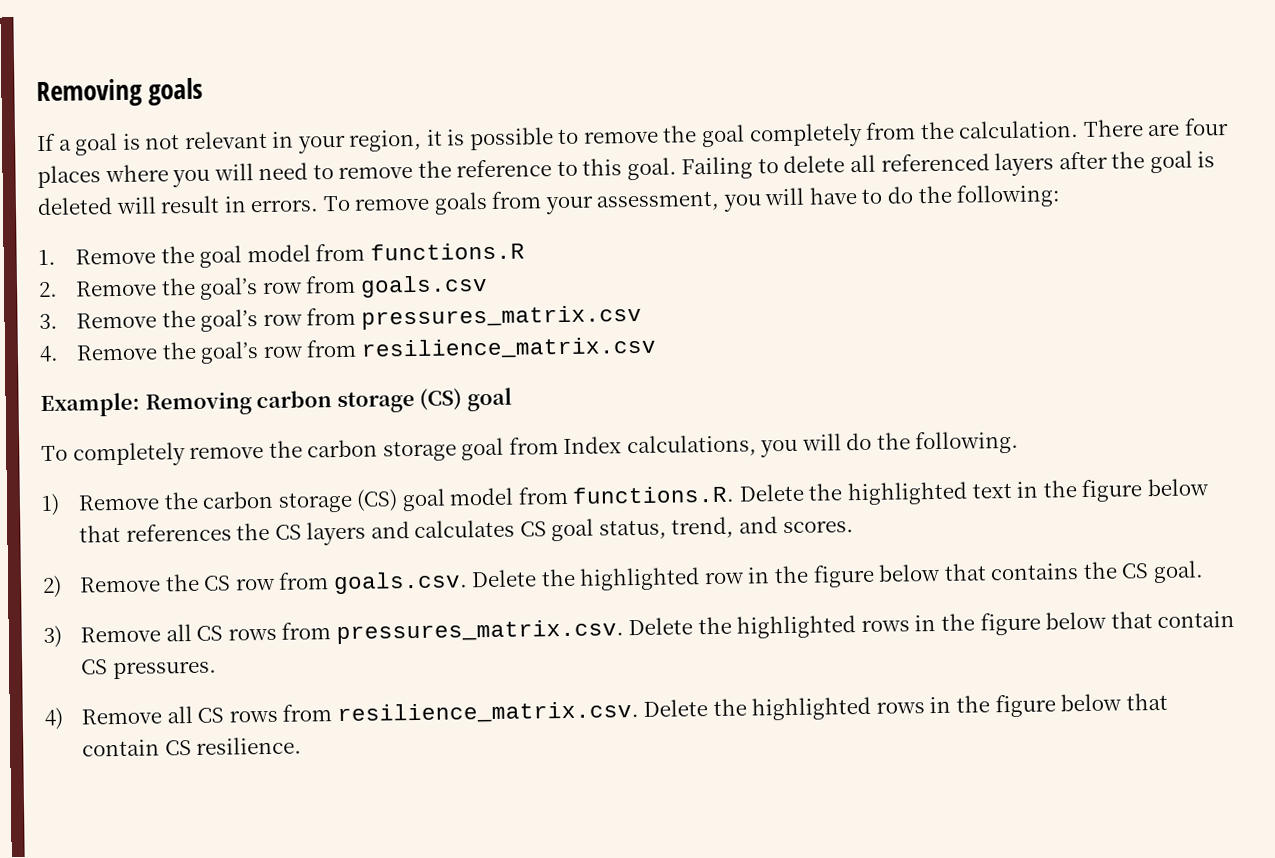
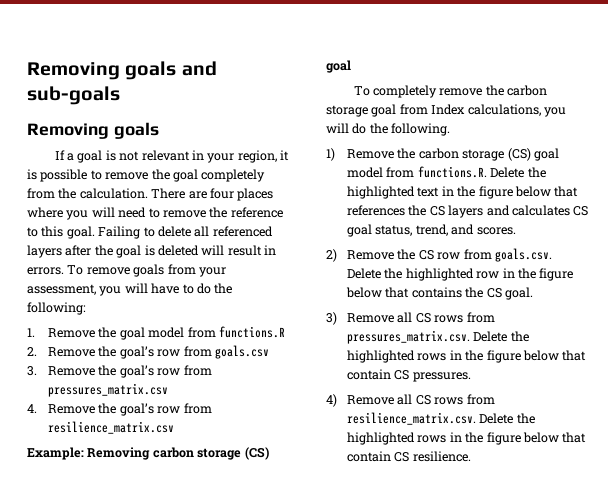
[36,77,204,108] Removing goals -> [27,61,217,80] [27,86,120,105] [27,122,159,139] Removing goals and sub-goals // Removing goals

